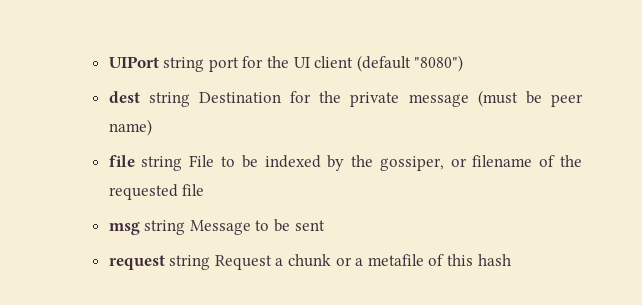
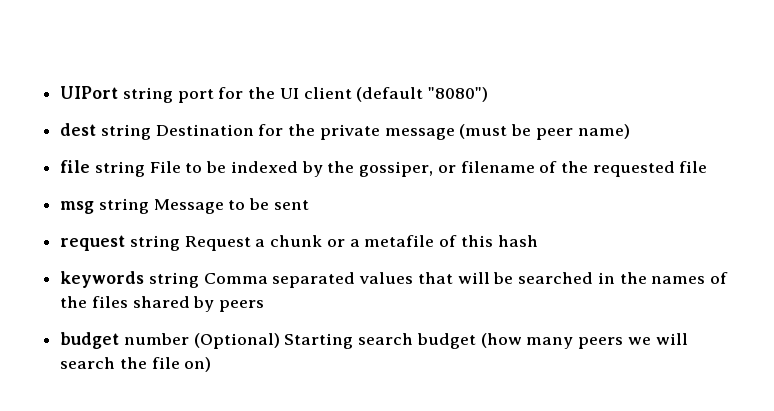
(511, 260) none -> [60,271,728,288] [60,296,265,312] [60,332,688,349] [60,357,212,372] // keywords string Comma separated values that will be searched in the names of the files shared by peers // budget number (Optional) Starting search budget (how many peers we will search the file on)

